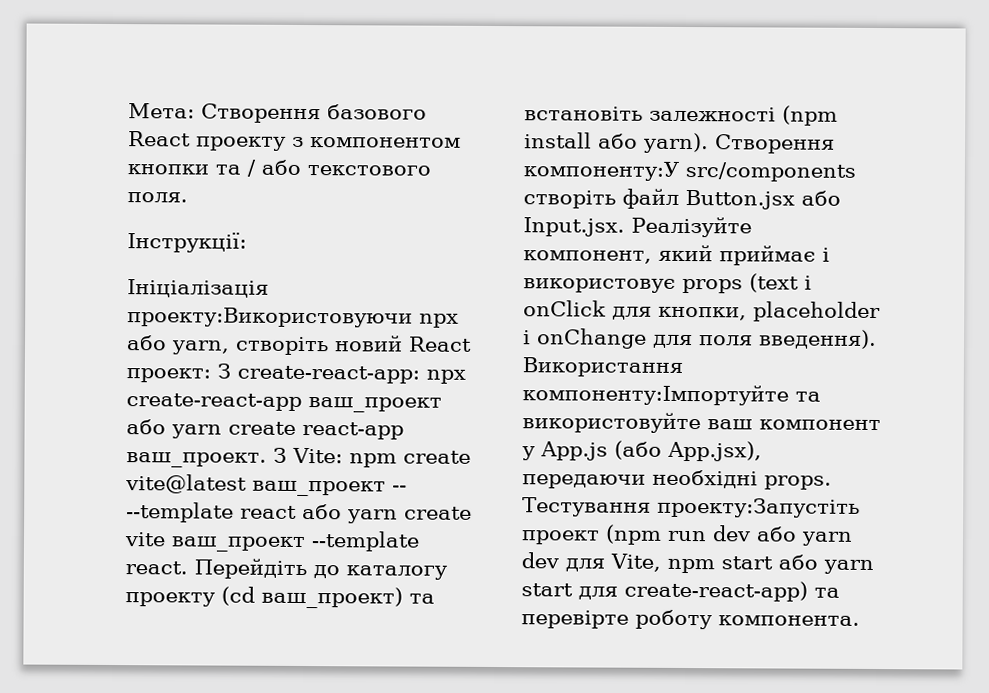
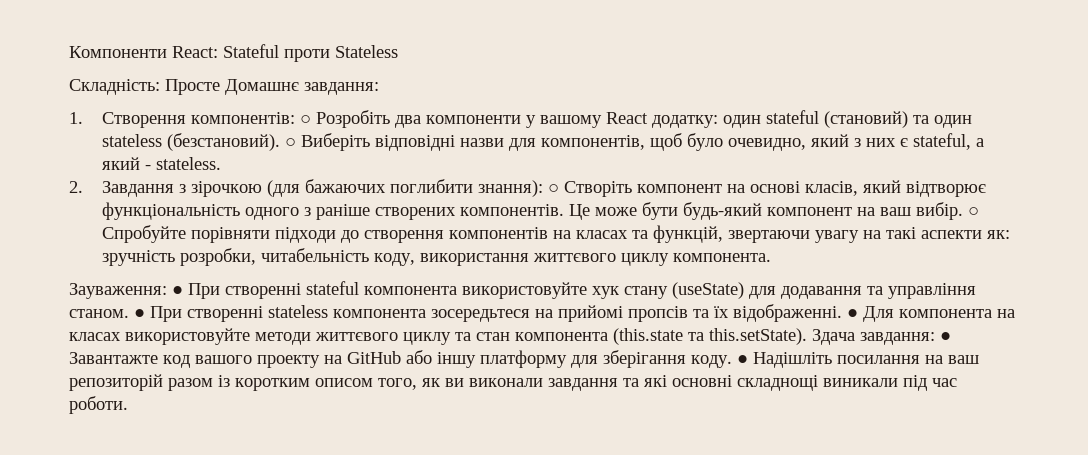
[128,103,427,124] [128,131,461,151] [127,159,431,177] [127,192,188,203] [127,232,247,253] [127,279,269,298] [127,307,459,328] [126,335,472,356] [126,363,466,384] [126,393,442,413] [126,419,404,440] [126,447,471,468] [125,474,407,497] [126,502,472,524] [124,531,420,553] [125,558,448,580] [125,586,435,609] [524,105,838,126] [524,132,835,154] [523,161,856,182] [523,188,841,210] [523,216,752,238] [523,244,830,266] [523,273,812,294] [523,300,881,323] [523,328,877,349] [522,357,683,377] [522,384,821,406] [522,412,881,434] [522,440,762,462] [522,469,832,490] [522,497,860,518] [521,524,853,546] [521,552,874,574] [521,580,840,602] [521,609,860,630] Мета: Створення базового React проекту з компонентом кнопки та / або текстового поля. // Інструкції: // Ініціалізація проекту:Використовуючи npx або yarn, створіть новий React проект: З create-react-app: npx create-react-app ваш_проект або yarn create react-app ваш_проект. З Vite: npm create vite@latest ваш_проект -- --template react або yarn create vite ваш_проект --template react. Перейдіть до каталогу проекту (cd ваш_проект) та встановіть залежності (npm install або yarn). Створення компоненту:У src/components створіть файл Button.jsx або Input.jsx. Реалізуйте компонент, який приймає і використовує props (text і onClick для кнопки, placeholder і onChange для поля введення). Використання компоненту:Імпортуйте та використовуйте ваш компонент у App.js (або App.jsx), передаючи необхідні props. Тестування проекту:Запустіть проект (npm run dev або yarn dev для Vite, npm start або yarn start для create-react-app) та перевірте роботу компонента. -> [69,44,398,62] [69,79,379,95] [69,110,973,128] [102,133,985,151] [102,157,222,170] [69,179,987,197] [102,202,980,220] [102,225,1011,243] [102,248,772,266] [69,281,976,299] [69,304,1015,322] [69,328,951,345] [69,350,979,368] [69,374,957,391] [69,396,128,414] Компоненти React: Stateful проти Stateless // Складність: Просте Домашнє завдання: // 1. Створення компонентів: ○ Розробіть два компоненти у вашому React додатку: один stateful (становий) та один stateless (безстановий). ○ Виберіть відповідні назви для компонентів, щоб було очевидно, який з них є stateful, а який - stateless. // 2. Завдання з зірочкою (для бажаючих поглибити знання): ○ Створіть компонент на основі класів, який відтворює функціональність одного з раніше створених компонентів. Це може бути будь-який компонент на ваш вибір. ○ Спробуйте порівняти підходи до створення компонентів на класах та функцій, звертаючи увагу на такі аспекти як: зручність розробки, читабельність коду, використання життєвого циклу компонента. // Зауваження: ● При створенні stateful компонента використовуйте хук стану (useState) для додавання та управління станом. ● При створенні stateless компонента зосередьтеся на прийомі пропсів та їх відображенні. ● Для компонента на класах використовуйте методи життєвого циклу та стан компонента (this.state та this.setState). Здача завдання: ● Завантажте код вашого проекту на GitHub або іншу платформу для зберігання коду. ● Надішліть посилання на ваш репозиторій разом із коротким описом того, як ви виконали завдання та які основні складнощі виникали під час роботи.

